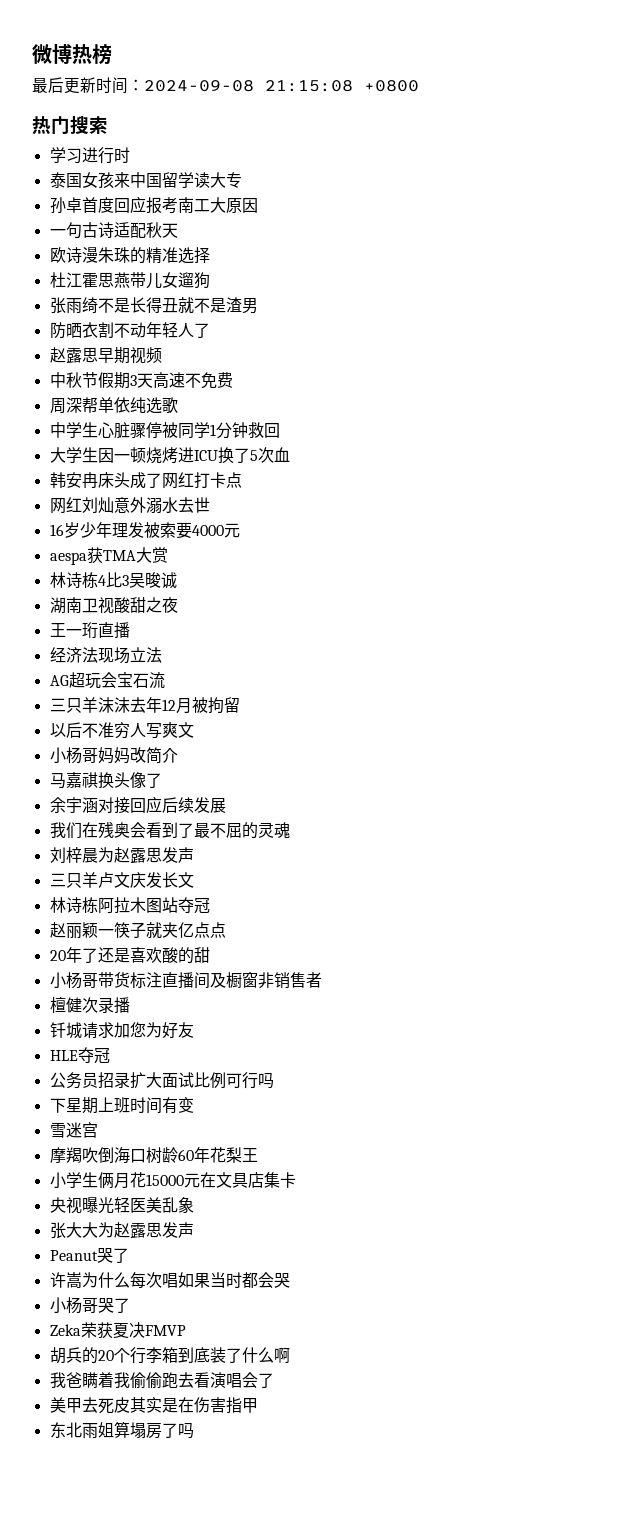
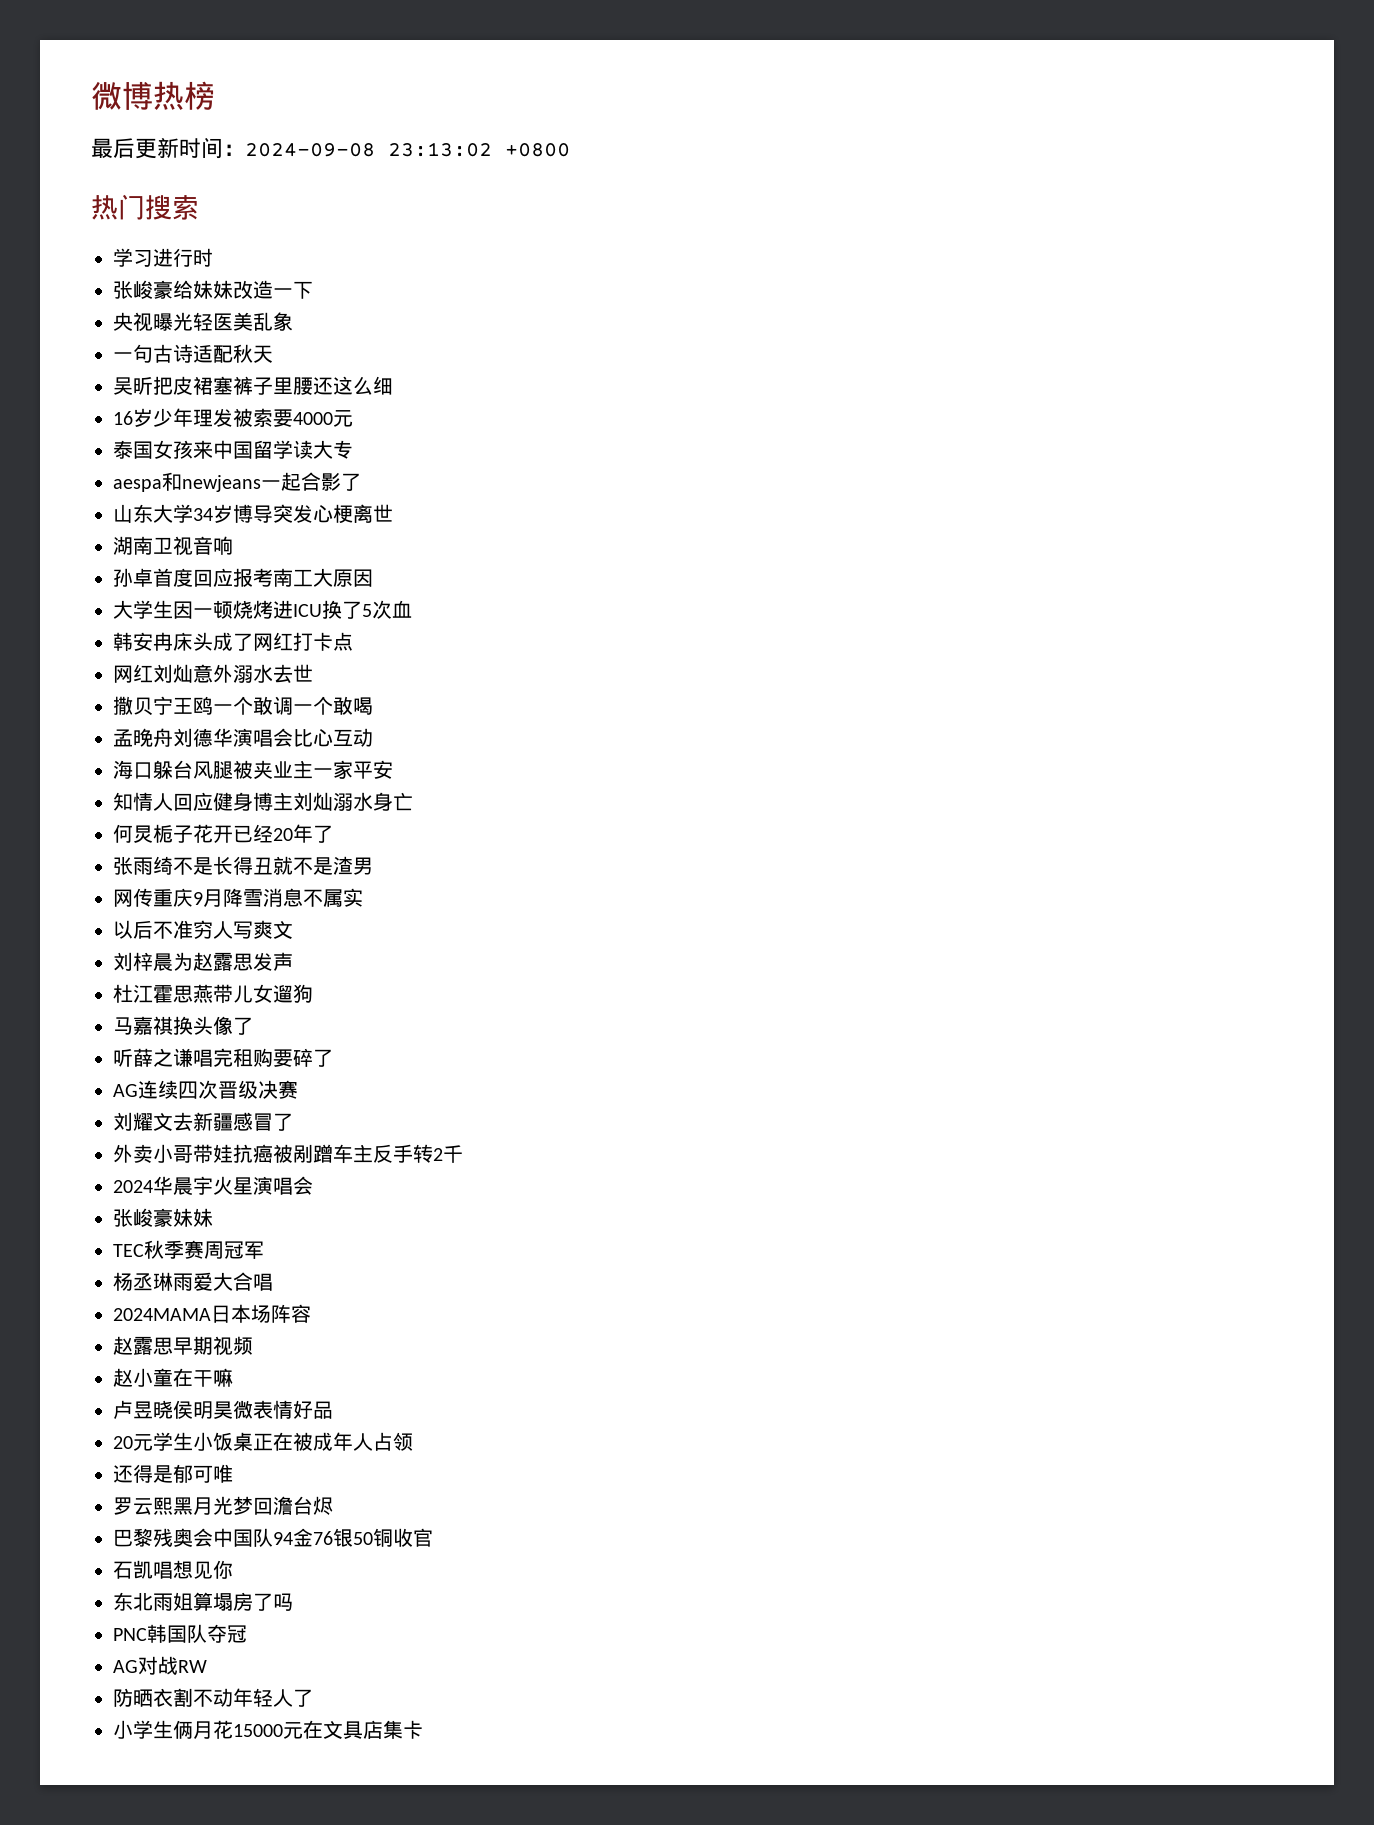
[265,80,353,92] 21:15:08 -> [388,142,492,157] 23:13:02
(130, 155) none -> [113,280,313,299] [113,312,293,332] [113,344,273,363] [113,376,393,395] [113,408,353,427] // 张峻豪给妹妹改造一下 // 央视曝光轻医美乱象 // 一句古诗适配秋天 // 吴昕把皮裙塞裤子里腰还这么细 // 16岁少年理发被索要4000元
(242, 180) none -> [113,472,361,492] [113,504,393,524] [113,536,233,556] // aespa和newjeans一起合影了 // 山东大学34岁博导突发心梗离世 // 湖南卫视音响
[49,222,178,239] [49,247,210,264] [49,272,210,289] [49,297,258,314] [49,322,210,339] [49,347,162,364] [49,372,233,389] [49,397,178,414] [49,422,280,439] // 一句古诗适配秋天 // 欧诗漫朱珠的精准选择 // 杜江霍思燕带儿女遛狗 // 张雨绮不是长得丑就不是渣男 // 防晒衣割不动年轻人了 // 赵露思早期视频 // 中秋节假期3天高速不免费 // 周深帮单依纯选歌 // 中学生心脏骤停被同学1分钟救回 -> (373, 578) none
[49,522,240,539] [49,547,168,565] [49,572,177,589] [49,597,178,614] [49,622,130,639] [49,647,162,664] [49,672,165,689] [49,697,240,714] 16岁少年理发被索要4000元 // aespa获TMA大赏 // 林诗栋4比3吴晙诚 // 湖南卫视酸甜之夜 // 王一珩直播 // 经济法现场立法 // AG超玩会宝石流 // 三只羊沫沫去年12月被拘留 -> [113,696,373,716] [113,728,373,748] [113,760,393,780] [113,792,413,811] [113,824,333,843] [113,856,373,875] [113,888,363,907] 撒贝宁王鸥一个敢调一个敢喝 // 孟晚舟刘德华演唱会比心互动 // 海口躲台风腿被夹业主一家平安 // 知情人回应健身博主刘灿溺水身亡 // 何炅栀子花开已经20年了 // 张雨绮不是长得丑就不是渣男 // 网传重庆9月降雪消息不属实
[49,747,178,764] [49,772,162,789] [49,796,226,814] [49,822,290,839] // 小杨哥妈妈改简介 // 马嘉祺换头像了 // 余宇涵对接回应后续发展 // 我们在残奥会看到了最不屈的灵魂 -> (293, 929) none
[49,872,194,888] [49,897,210,914] [49,922,226,939] [49,947,210,964] [49,972,322,989] [49,997,130,1014] [49,1022,194,1039] [49,1047,110,1064] [49,1072,274,1089] [49,1097,194,1114] [49,1122,98,1138] [49,1147,258,1164] 三只羊卢文庆发长文 // 林诗栋阿拉木图站夺冠 // 赵丽颖一筷子就夹亿点点 // 20年了还是喜欢酸的甜 // 小杨哥带货标注直播间及橱窗非销售者 // 檀健次录播 // 钎城请求加您为好友 // HLE夺冠 // 公务员招录扩大面试比例可行吗 // 下星期上班时间有变 // 雪迷宫 // 摩羯吹倒海口树龄60年花梨王 -> [113,984,313,1003] [113,1016,253,1035] [113,1048,333,1067] [113,1080,298,1099] [113,1112,293,1131] [113,1144,463,1164] [113,1176,313,1195] [113,1208,213,1227] [113,1240,264,1259] [113,1272,273,1291] [113,1304,311,1323] [113,1336,253,1356] [113,1368,233,1387] [113,1400,333,1420] [113,1432,413,1451] [113,1464,233,1483] [113,1496,333,1515] [113,1528,433,1548] [113,1560,233,1579] [113,1592,293,1611] [113,1624,247,1643] [113,1656,207,1675] [113,1688,313,1707] 杜江霍思燕带儿女遛狗 // 马嘉祺换头像了 // 听薛之谦唱完租购要碎了 // AG连续四次晋级决赛 // 刘耀文去新疆感冒了 // 外卖小哥带娃抗癌被剐蹭车主反手转2千 // 2024华晨宇火星演唱会 // 张峻豪妹妹 // TEC秋季赛周冠军 // 杨丞琳雨爱大合唱 // 2024MAMA日本场阵容 // 赵露思早期视频 // 赵小童在干嘛 // 卢昱晓侯明昊微表情好品 // 20元学生小饭桌正在被成年人占领 // 还得是郁可唯 // 罗云熙黑月光梦回澹台烬 // 巴黎残奥会中国队94金76银50铜收官 // 石凯唱想见你 // 东北雨姐算塌房了吗 // PNC韩国队夺冠 // AG对战RW // 防晒衣割不动年轻人了
[49,1197,194,1214] [49,1222,194,1239] [49,1248,129,1263] [49,1272,290,1288] [49,1297,130,1314] [49,1322,186,1339] [49,1347,290,1364] [49,1372,274,1389] [49,1397,258,1414] [49,1421,194,1439] // 央视曝光轻医美乱象 // 张大大为赵露思发声 // Peanut哭了 // 许嵩为什么每次唱如果当时都会哭 // 小杨哥哭了 // Zeka荣获夏决FMVP // 胡兵的20个行李箱到底装了什么啊 // 我爸瞒着我偷偷跑去看演唱会了 // 美甲去死皮其实是在伤害指甲 // 东北雨姐算塌房了吗 -> (423, 1729) none

